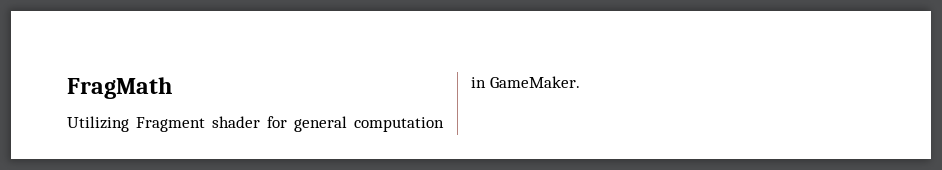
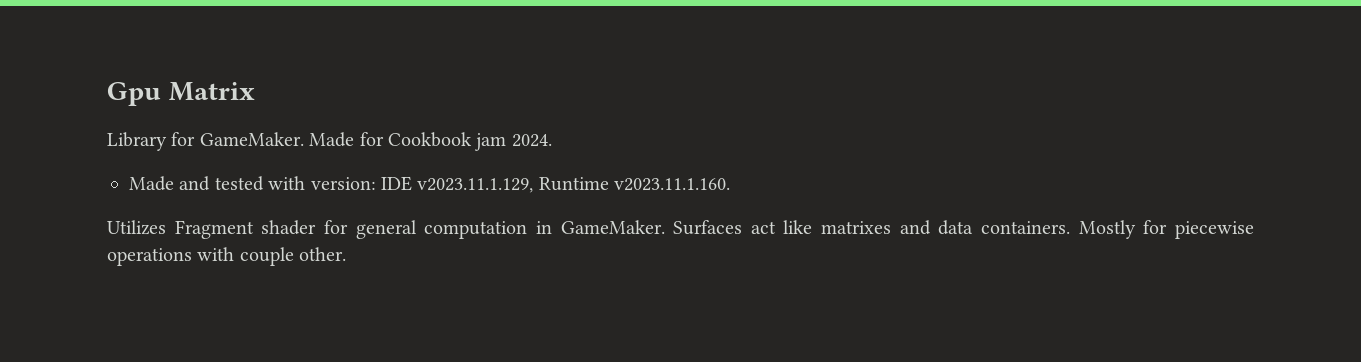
[67,77,172,99] [67,116,129,132] FragMath // Utilizing -> [107,82,255,106] [107,132,552,151] [129,176,731,193] [107,220,166,235] Gpu Matrix // Library for GameMaker. Made for Cookbook jam 2024. // Made and tested with version: IDE v2023.11.1.129, Runtime v2023.11.1.160. // Utilizes
(580, 82) none -> [673,220,1254,239] [107,247,347,266] Surfaces act like matrixes and data containers. Mostly for piecewise operations with couple other.

